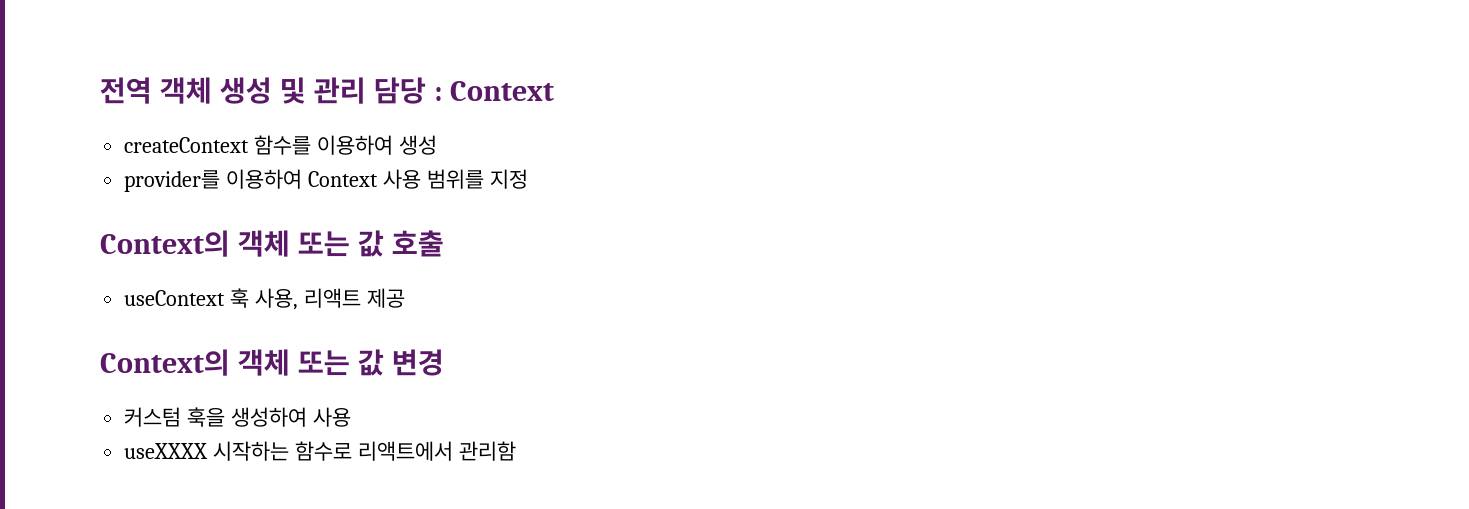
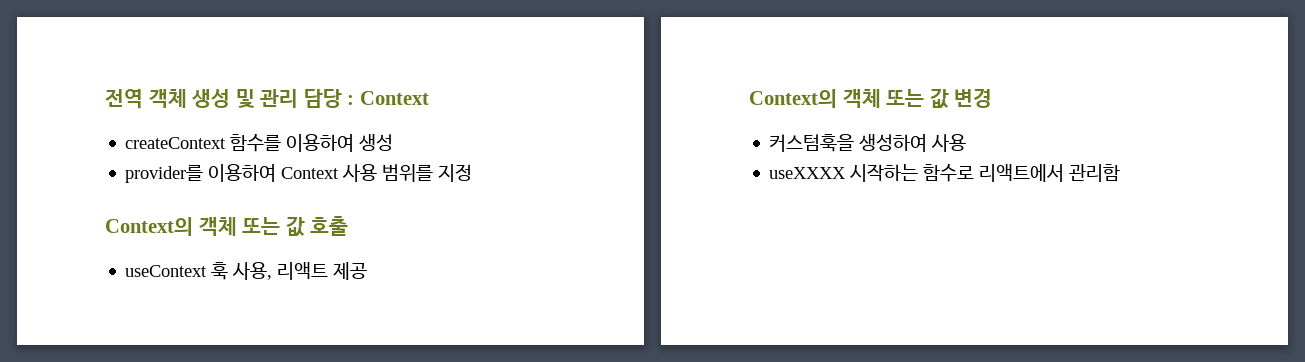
[124,407,226,427] 커스텀 훅을 -> [769,134,855,152] 커스텀훅을

